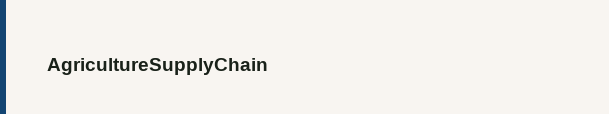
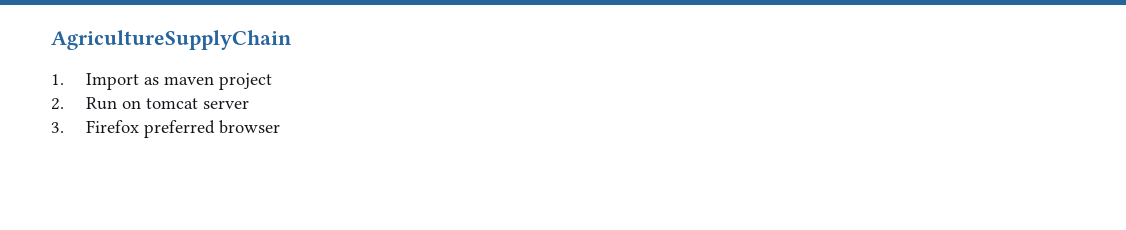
(268, 66) none -> [51,73,272,90] [51,97,249,110] [51,120,280,138] // 1. Import as maven project // 2. Run on tomcat server // 3. Firefox preferred browser

